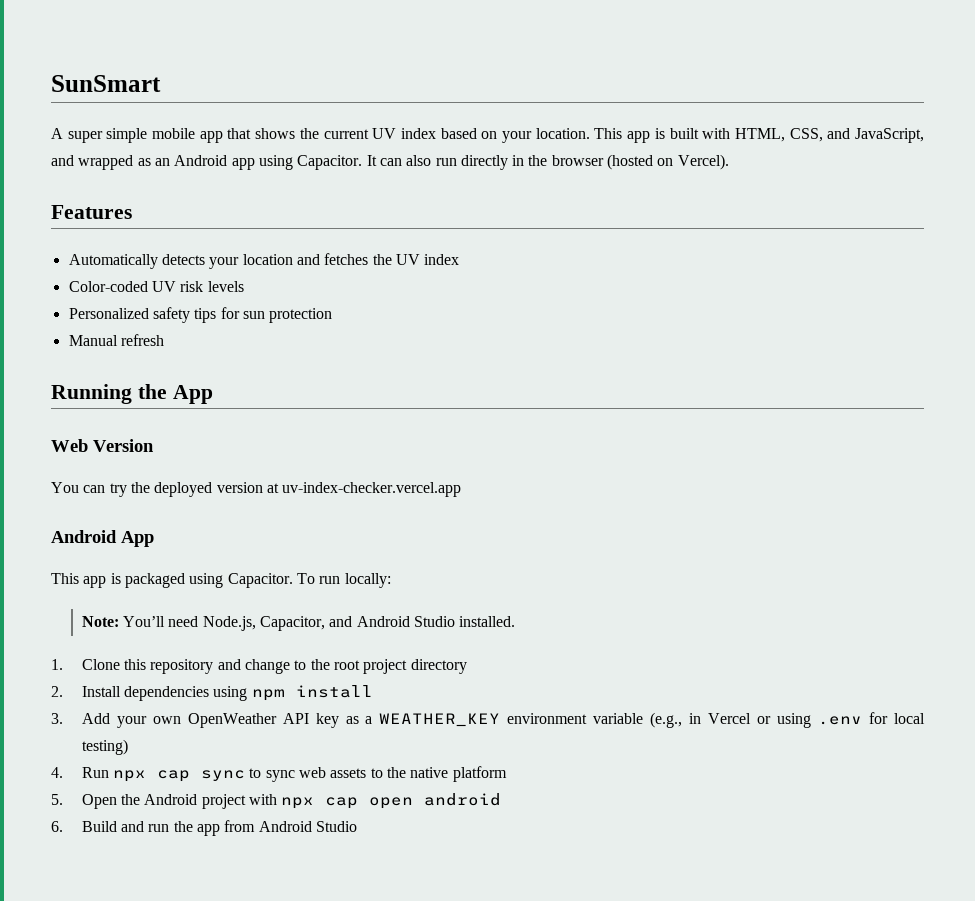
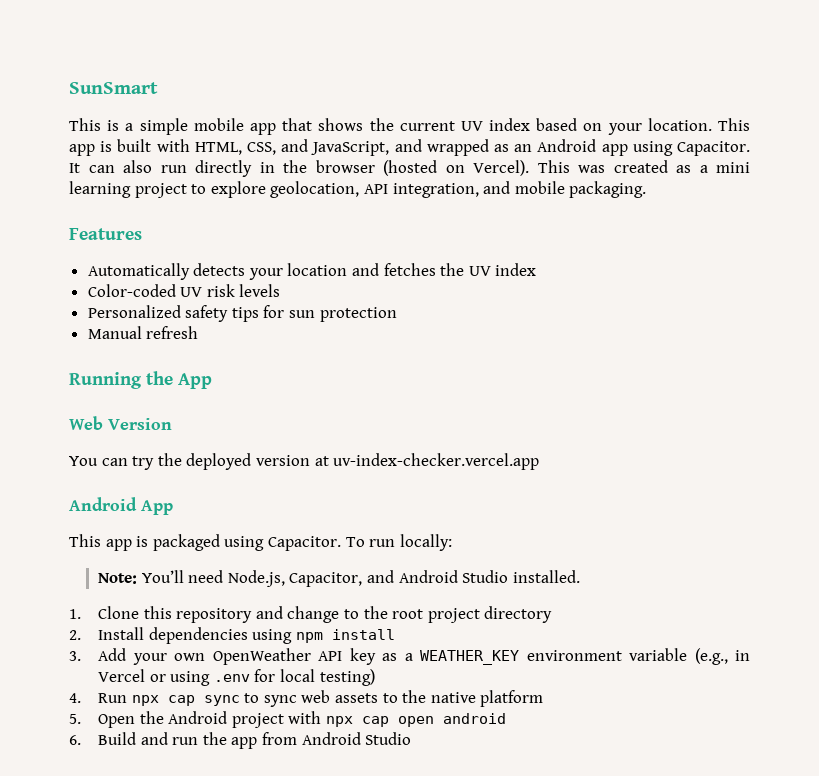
[51,128,103,143] A super -> [69,118,134,131] This is a
(729, 162) none -> [537,160,750,173] [69,181,647,198] This was created as a mini learning project to explore geolocation, API integration, and mobile packaging.

